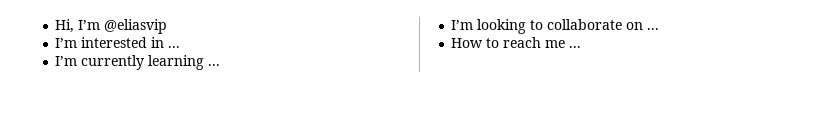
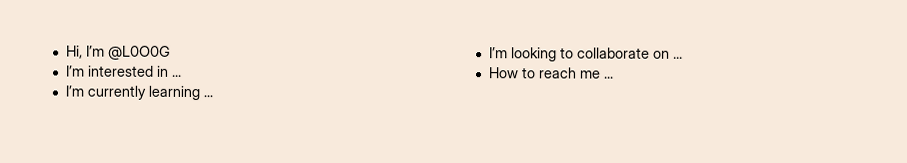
[104,19,168,34] @eliasvip -> [107,45,171,60] @L0O0G

